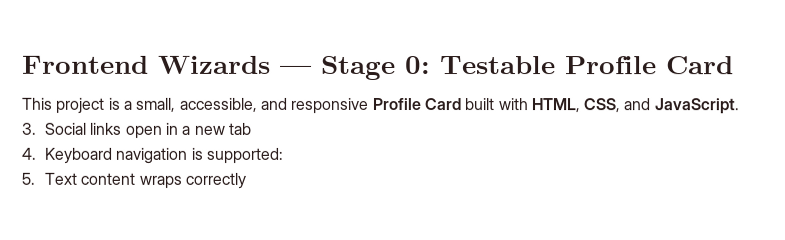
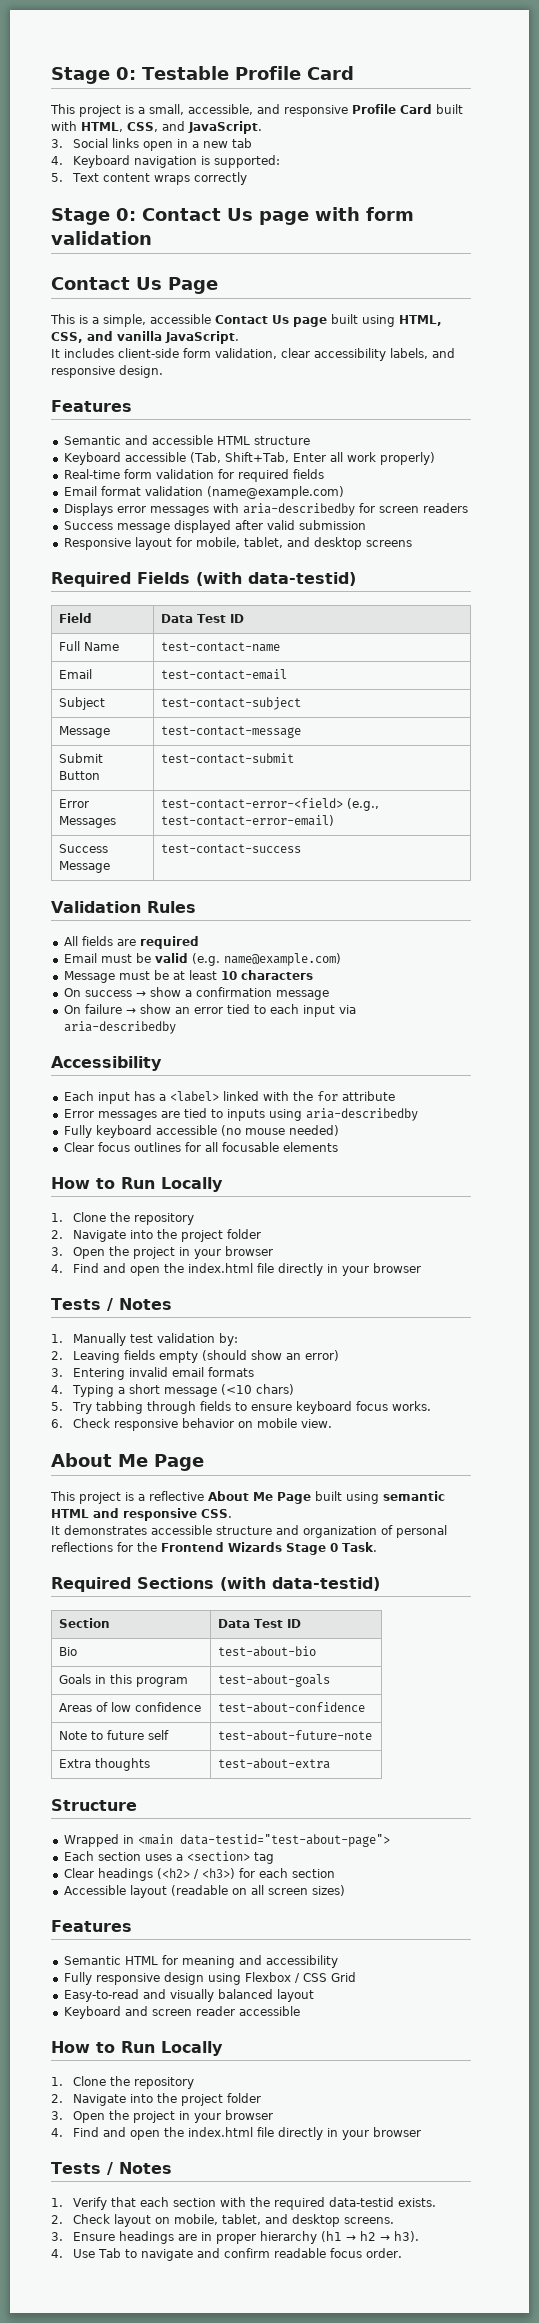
[22,55,313,74] Frontend Wizards — -> (51, 75) none
(247, 180) none -> [51,207,414,225] [51,231,152,245] [51,277,218,294] [50,314,442,327] [51,331,239,344] [51,348,455,361] [51,365,163,378] [51,400,132,412] [63,435,310,445] [63,452,435,465] [63,469,324,482] [63,486,344,499] [63,503,468,516] [63,520,366,533] [63,537,412,550] [51,572,356,587] [59,613,93,623] [161,614,245,623] [59,641,120,651] [161,642,281,652] [59,669,93,679] [161,669,288,680] [59,697,106,710] [161,697,302,710] [59,726,111,738] [161,726,302,738] [59,753,104,763] [59,771,101,780] [161,753,295,764] [59,799,90,808] [59,816,117,828] [161,798,380,811] [161,815,335,826] [59,844,109,853] [59,861,111,873] [161,844,302,854] [51,901,196,913] [63,936,199,949] [63,953,341,966] [63,970,313,983] [63,987,329,1000] [63,1004,356,1017] [63,1021,176,1034] [51,1056,162,1071] [63,1091,395,1104] [63,1108,418,1121] [63,1125,339,1138] [63,1142,338,1152] [51,1177,223,1192] [51,1212,194,1225] [51,1229,261,1242] [51,1246,273,1259] [51,1263,421,1276] [51,1298,172,1311] [51,1333,238,1346] [51,1350,339,1363] [51,1367,254,1380] [51,1384,294,1397] [51,1401,431,1414] [51,1418,332,1431] [51,1453,204,1471] [50,1491,445,1504] [51,1508,232,1521] [51,1525,447,1538] [51,1542,377,1555] [51,1577,380,1592] [59,1618,111,1628] [218,1619,302,1628] [59,1647,78,1656] [218,1646,317,1657] [59,1674,189,1687] [218,1674,331,1687] [59,1702,202,1712] [218,1702,366,1713] [59,1730,170,1740] [218,1730,373,1741] [59,1758,151,1771] [218,1758,331,1769] [51,1799,137,1811] [63,1834,390,1847] [63,1851,274,1864] [63,1868,335,1881] [63,1885,345,1898] [51,1920,132,1932] [63,1955,338,1968] [63,1972,356,1985] [63,1989,314,2002] [63,2006,300,2019] [51,2041,223,2056] [51,2076,194,2089] [51,2093,261,2106] [51,2110,273,2123] [51,2127,421,2140] [51,2162,172,2175] [51,2197,436,2210] [51,2214,394,2227] [51,2231,419,2244] [51,2248,402,2261] // Stage 0: Contact Us page with form validation // Contact Us Page // This is a simple, accessible Contact Us page built using HTML, CSS, and vanilla JavaScript. // It includes client-side form validation, clear accessibility labels, and responsive design. // Features // Semantic and accessible HTML structure // Keyboard accessible (Tab, Shift+Tab, Enter all work properly) // Real-time form validation for required fields // Email format validation (name@example.com) // Displays error messages with aria-describedby for screen readers // Success message displayed after valid submission // Responsive layout for mobile, tablet, and desktop screens // Required Fields (with data-testid) // Field | Data Test ID // Full Name | test-contact-name // Email | test-contact-email // Subject | test-contact-subject // Message | test-contact-message // Submit Button | test-contact-submit // Error Messages | test-contact-error-<field> (e.g., test-contact-error-email) // Success Message | test-contact-success // Validation Rules // All fields are required // Email must be valid (e.g. name@example.com) // Message must be at least 10 characters // On success → show a confirmation message // On failure → show an error tied to each input via aria-describedby // Accessibility // Each input has a <label> linked with the for attribute // Error messages are tied to inputs using aria-describedby // Fully keyboard accessible (no mouse needed) // Clear focus outlines for all focusable elements // How to Run Locally // 1. Clone the repository // 2. Navigate into the project folder // 3. Open the project in your browser // 4. Find and open the index.html file directly in your browser // Tests / Notes // 1. Manually test validation by: // 2. Leaving fields empty (should show an error) // 3. Entering invalid email formats // 4. Typing a short message (<10 chars) // 5. Try tabbing through fields to ensure keyboard focus works. // 6. Check responsive behavior on mobile view. // About Me Page // This project is a reflective About Me Page built using semantic HTML and responsive CSS. // It demonstrates accessible structure and organization of personal reflections for the Frontend Wizards Stage 0 Task. // Required Sections (with data-testid) // Section | Data Test ID // Bio | test-about-bio // Goals in this program | test-about-goals // Areas of low confidence | test-about-confidence // Note to future self | test-about-future-note // Extra thoughts | test-about-extra // Structure // Wrapped in <main data-testid="test-about-page"> // Each section uses a <section> tag // Clear headings (<h2> / <h3>) for each section // Accessible layout (readable on all screen sizes) // Features // Semantic HTML for meaning and accessibility // Fully responsive design using Flexbox / CSS Grid // Easy-to-read and visually balanced layout // Keyboard and screen reader accessible // How to Run Locally // 1. Clone the repository // 2. Navigate into the project folder // 3. Open the project in your browser // 4. Find and open the index.html file directly in your browser // Tests / Notes // 1. Verify that each section with the required data-testid exists. // 2. Check layout on mobile, tablet, and desktop screens. // 3. Ensure headings are in proper hierarchy (h1 → h2 → h3). // 4. Use Tab to navigate and confirm readable focus order.

